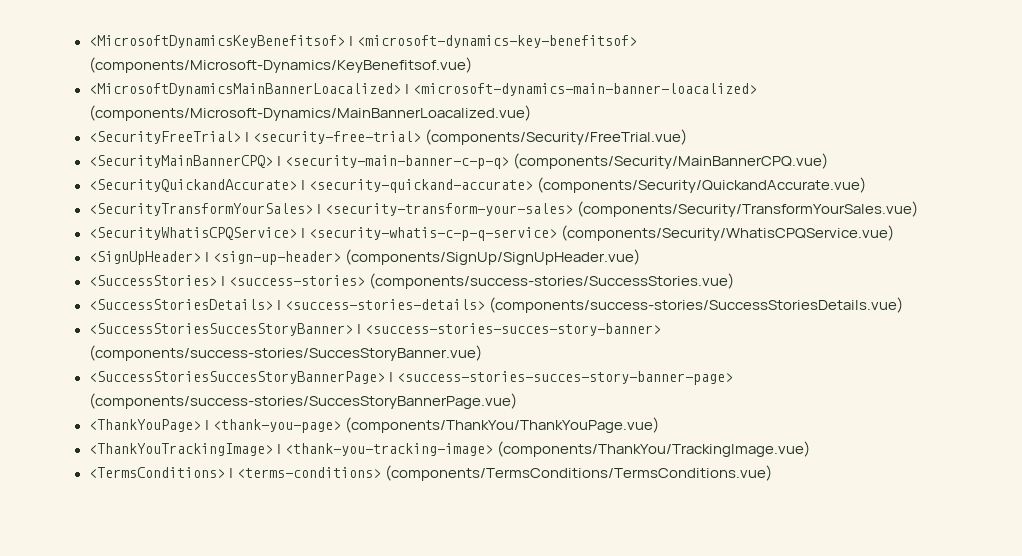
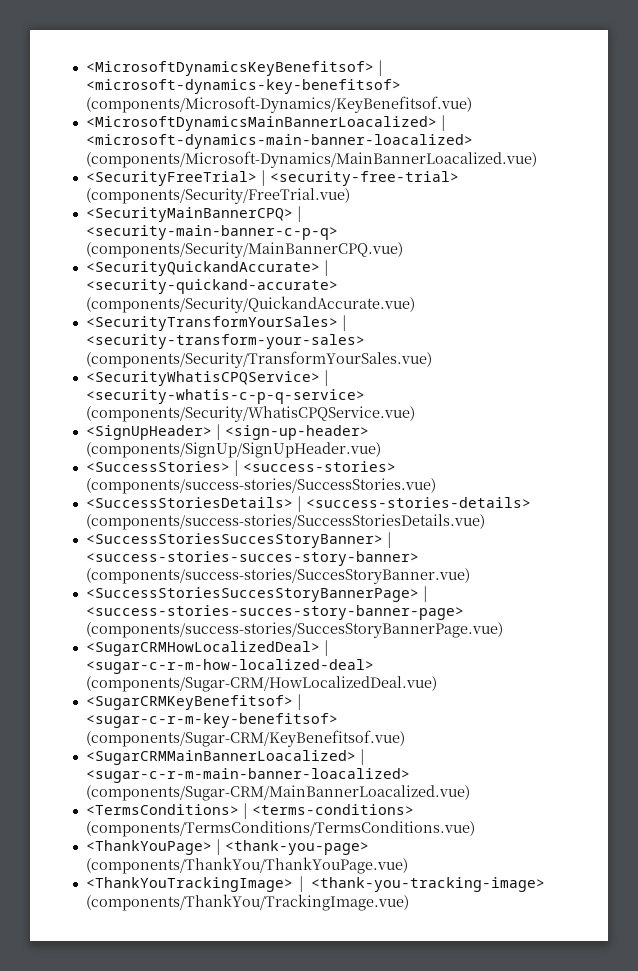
(517, 401) none -> [85,640,329,656] [85,659,374,674] [85,676,437,692] [85,694,302,710] [85,713,338,728] [85,730,405,747] [85,749,365,765] [85,768,410,783] [85,785,470,801] [85,803,414,819] [85,821,475,837] // <SugarCRMHowLocalizedDeal> | <sugar-c-r-m-how-localized-deal> (components/Sugar-CRM/HowLocalizedDeal.vue) // <SugarCRMKeyBenefitsof> | <sugar-c-r-m-key-benefitsof> (components/Sugar-CRM/KeyBenefitsof.vue) // <SugarCRMMainBannerLoacalized> | <sugar-c-r-m-main-banner-loacalized> (components/Sugar-CRM/MainBannerLoacalized.vue) // <TermsConditions> | <terms-conditions> (components/TermsConditions/TermsConditions.vue)
[88,465,772,481] // <TermsConditions> | <terms-conditions> (components/TermsConditions/TermsConditions.vue) -> (409, 902) none

